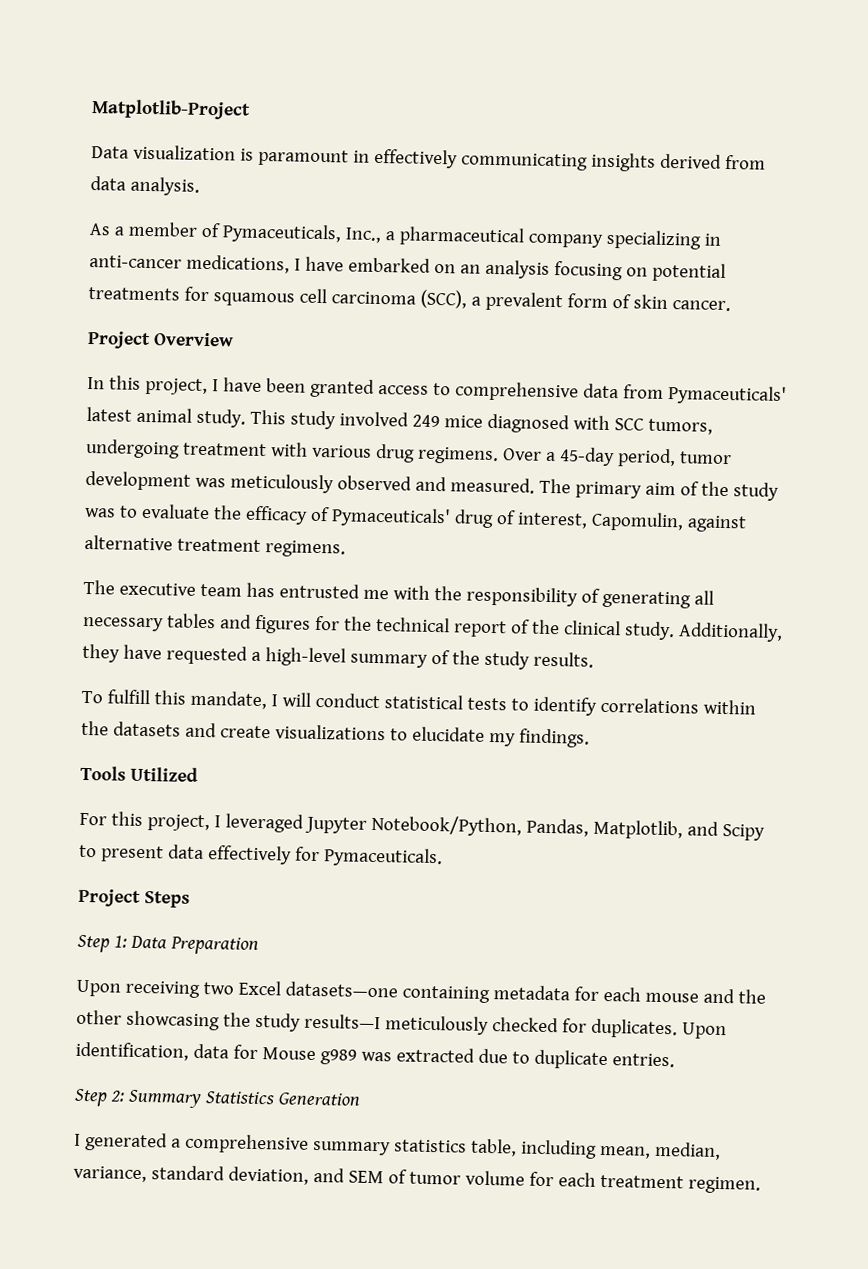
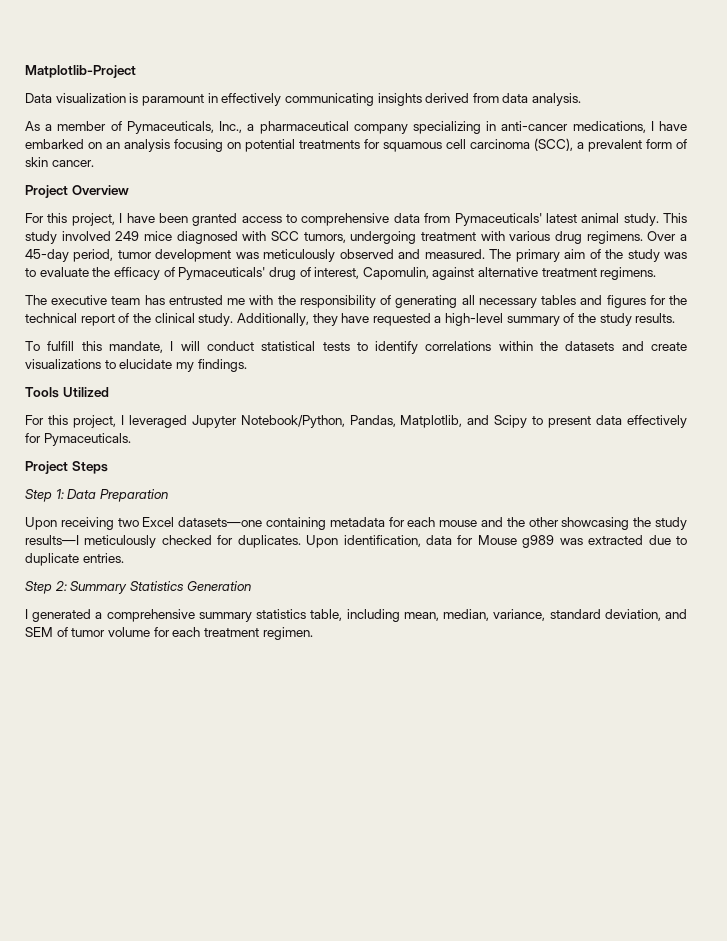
[87,376,105,390] In -> [25,213,44,223] For

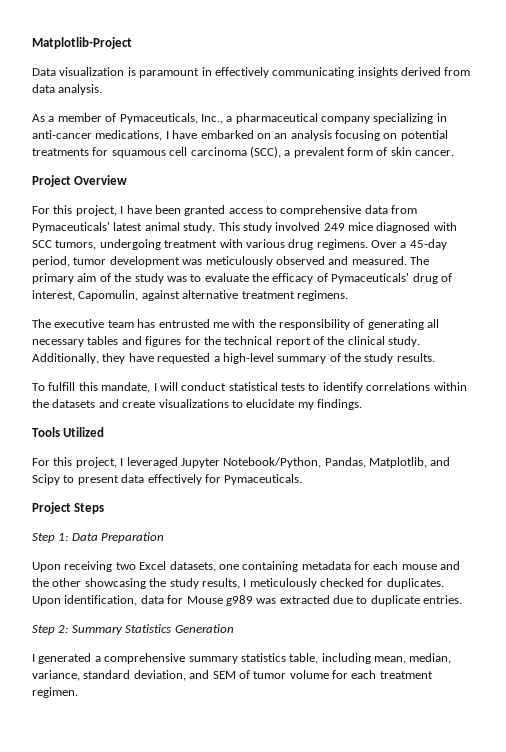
[178,517,263,527] datasets—one -> [169,561,239,572] datasets, one
[25,535,79,545] results—I -> [201,578,247,589] results, I

